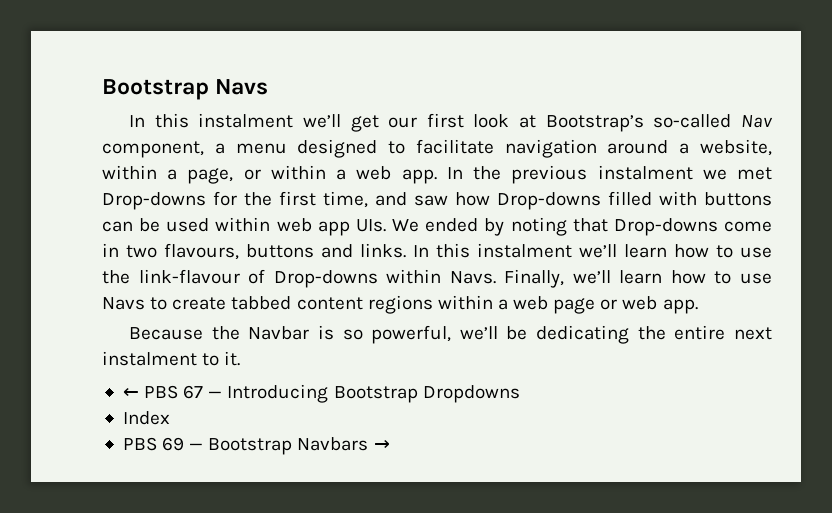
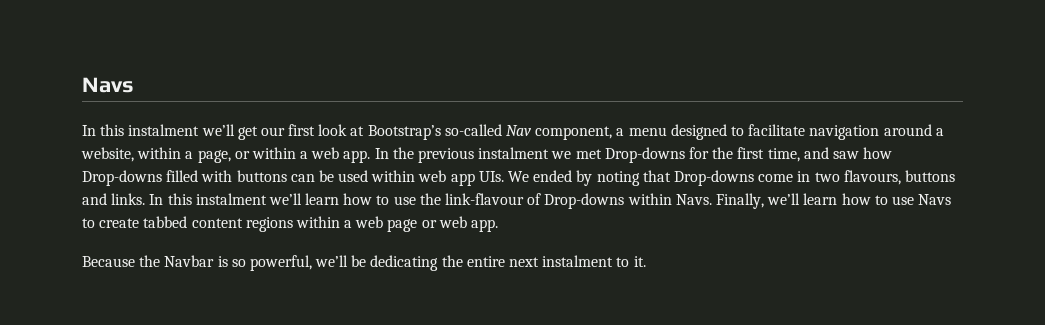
[102,79,209,100] Bootstrap -> (82, 85) none
[122,384,520,403] [122,411,170,425] [122,437,390,455] // ← PBS 67 — Introducing Bootstrap Dropdowns // Index // PBS 69 — Bootstrap Navbars → -> (646, 261) none

